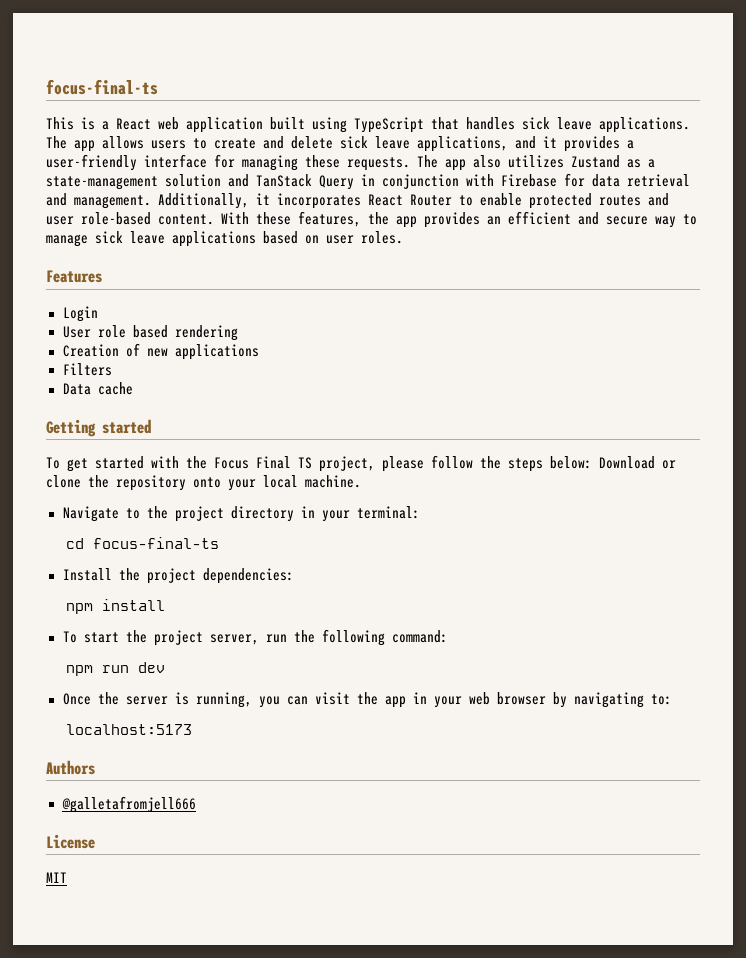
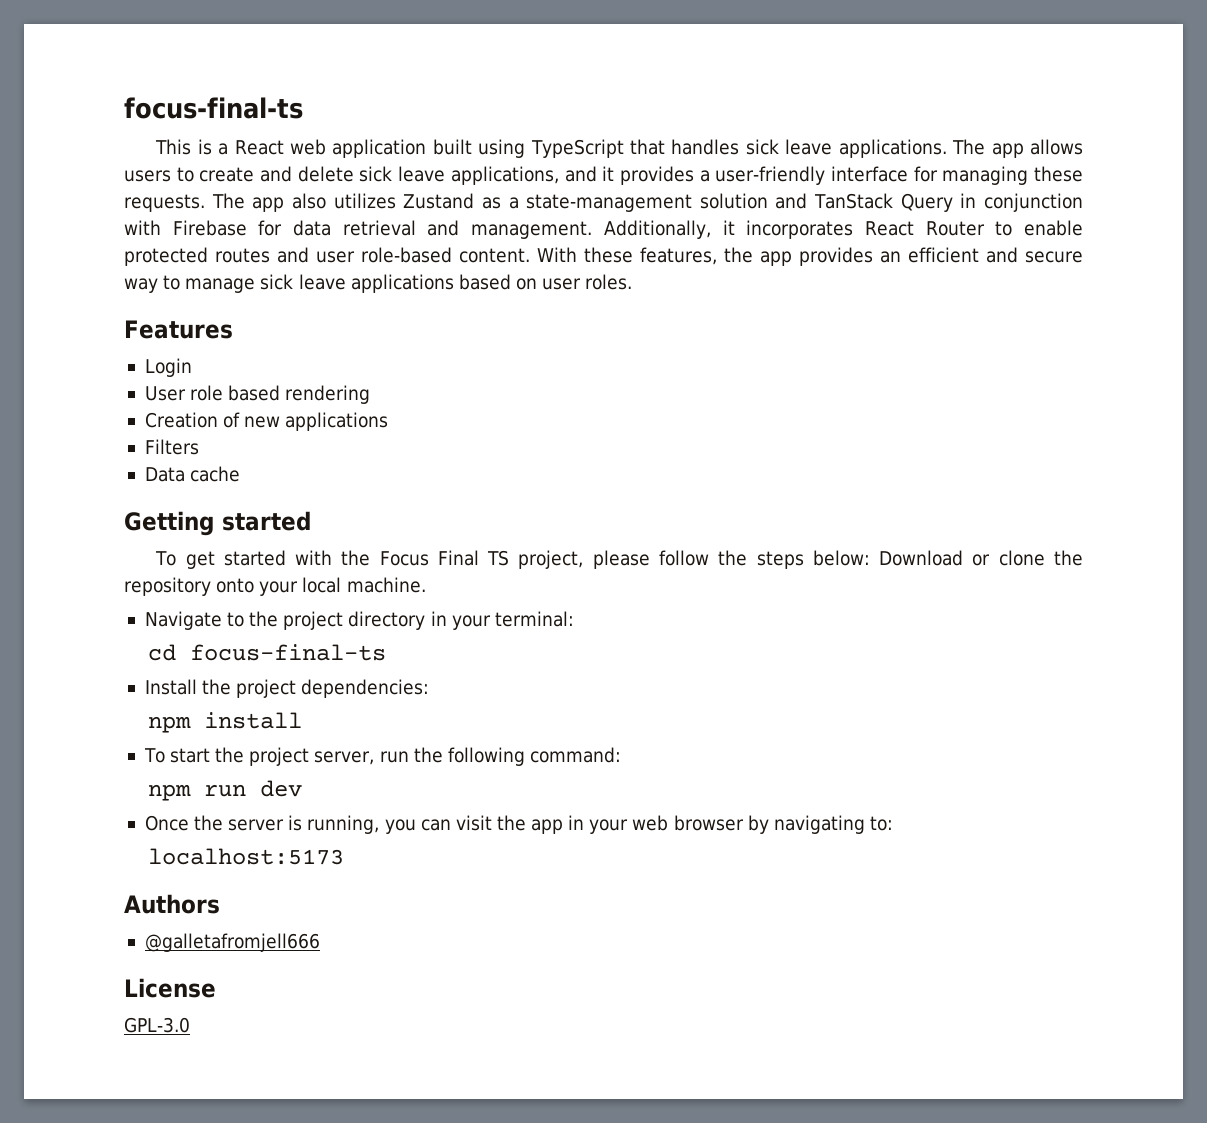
[46,872,67,883] MIT -> [124,1017,190,1033] GPL-3.0

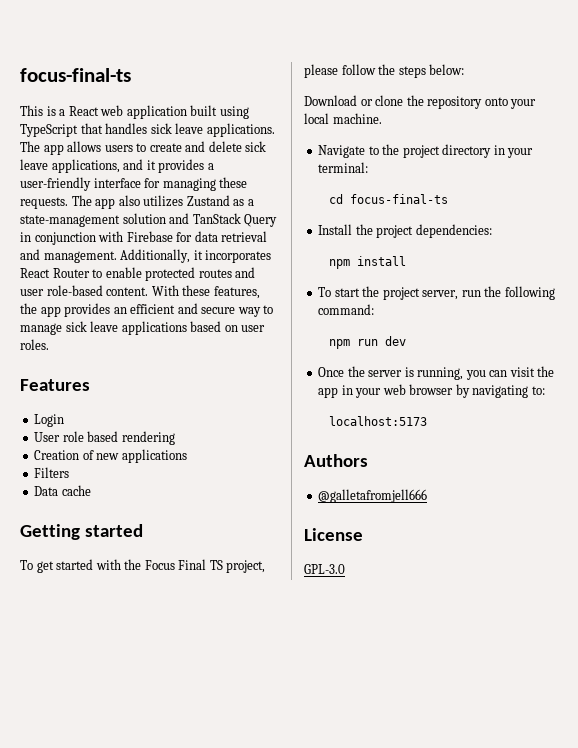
(870, 558) none -> (465, 69) //

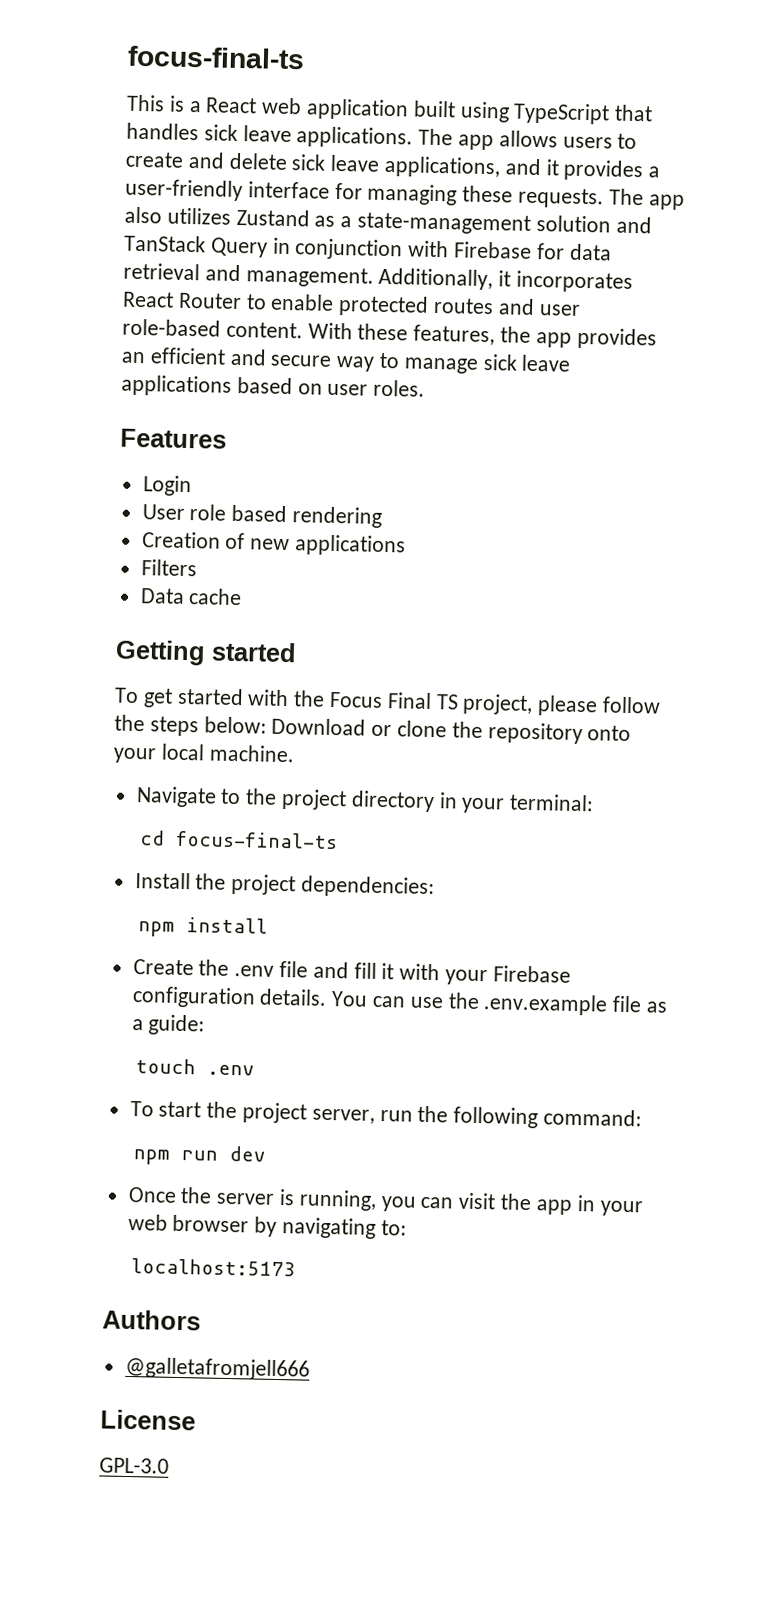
(465, 69) // -> (267, 725) none
(406, 261) none -> [132,959,571,986] [131,986,668,1016] [131,1014,206,1036] [134,1058,255,1076] // Create the .env file and fill it with your Firebase configuration details. You can use the .env.example file as a guide: // touch .env

